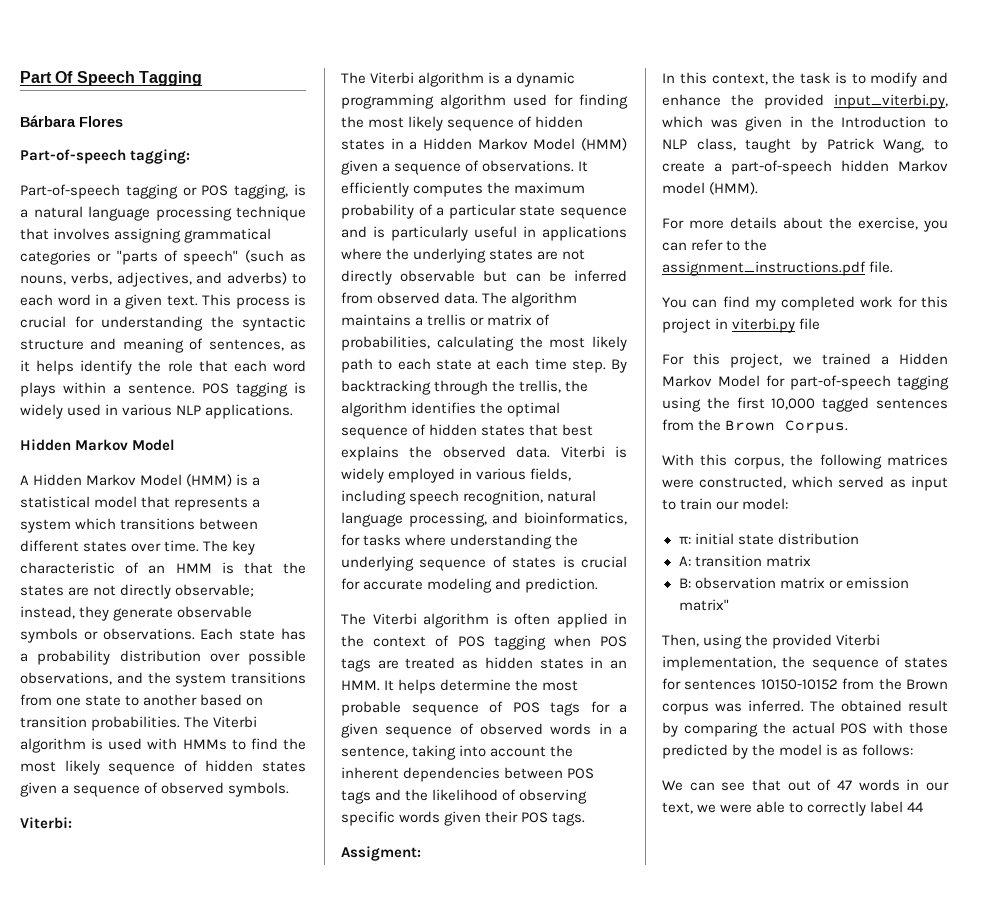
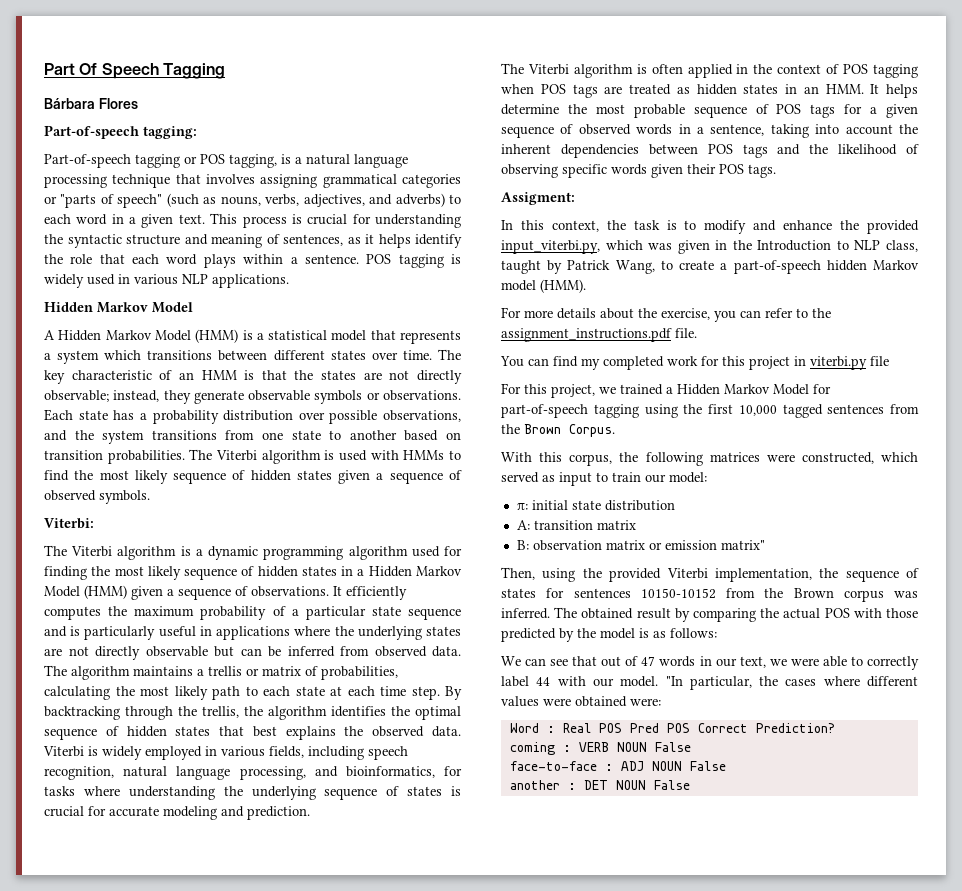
(925, 807) none -> [557,676,918,690] [501,696,661,707] [509,723,835,733] [509,742,691,755] [509,761,726,771] [509,780,690,790] with our model. "In particular, the cases where different values were obtained were: // Word : Real POS Pred POS Correct Prediction? // coming : VERB NOUN False // face-to-face : ADJ NOUN False // another : DET NOUN False

